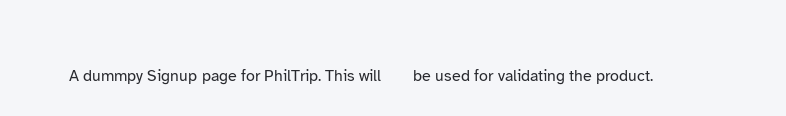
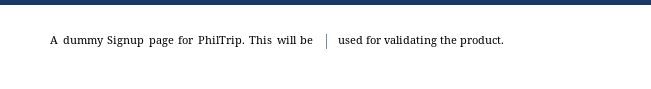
[83,70,144,84] dummpy -> [62,36,104,47] dummy

